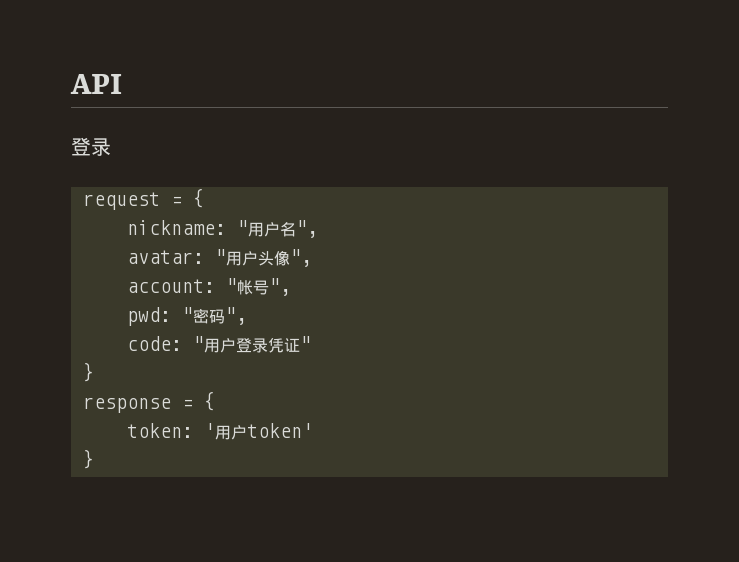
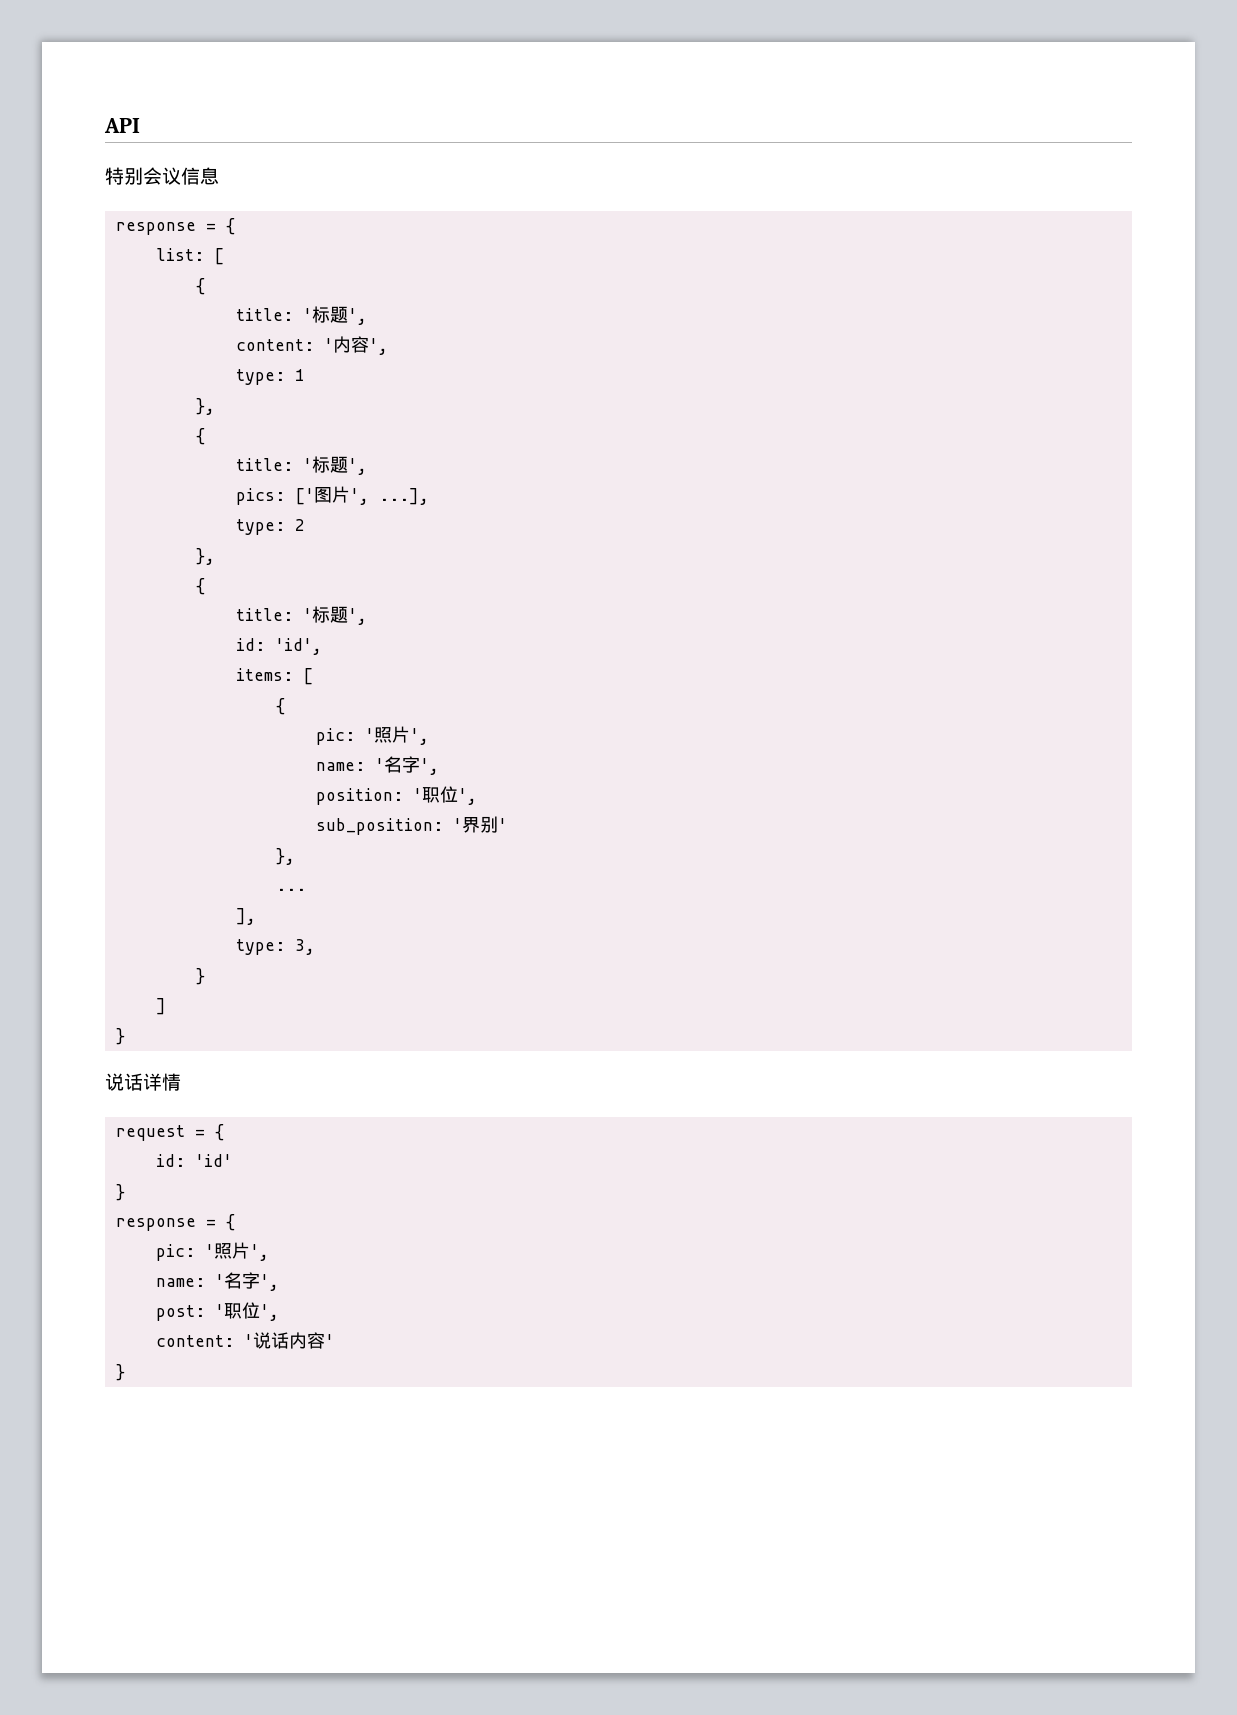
[71,137,111,156] [83,188,204,210] [127,220,318,238] [127,249,312,267] [127,278,291,296] [127,307,247,326] [127,336,311,353] [83,362,94,382] [83,391,215,413] [127,423,313,440] 登录 // request = { // nickname: "用户名", // avatar: "用户头像", // account: "帐号", // pwd: "密码", // code: "用户登录凭证" // } // response = { // token: '用户token' -> [105,167,219,185] [116,218,236,235] [156,248,225,265] [196,278,206,295] [236,306,368,325] [236,336,389,355] [236,369,306,385] [196,398,216,415] [196,428,206,445] [236,456,368,475] [236,486,430,505] [236,519,306,535] [196,548,216,565] [196,578,206,595] [236,606,368,625] [236,638,323,655] [236,668,314,685] [276,698,286,715] [316,726,430,745] [316,756,440,775] [316,786,478,805] [316,816,508,835] [276,848,296,865] [276,888,307,891] [236,908,257,925] [236,939,316,955] [196,968,206,985] [156,998,167,1015] [116,1028,126,1045] [105,1073,181,1091] [116,1124,225,1141] [156,1154,233,1167] [116,1184,126,1201] [116,1214,236,1231] [156,1242,270,1261] [156,1272,280,1291] [156,1302,280,1321] [156,1332,335,1349] 特别会议信息 // response = { // list: [ // { // title: '标题', // content: '内容', // type: 1 // }, // { // title: '标题', // pics: ['图片', ...], // type: 2 // }, // { // title: '标题', // id: 'id', // items: [ // { // pic: '照片', // name: '名字', // position: '职位', // sub_position: '界别' // }, // ... // ], // type: 3, // } // ] // } // 说话详情 // request = { // id: 'id' // } // response = { // pic: '照片', // name: '名字', // post: '职位', // content: '说话内容'

